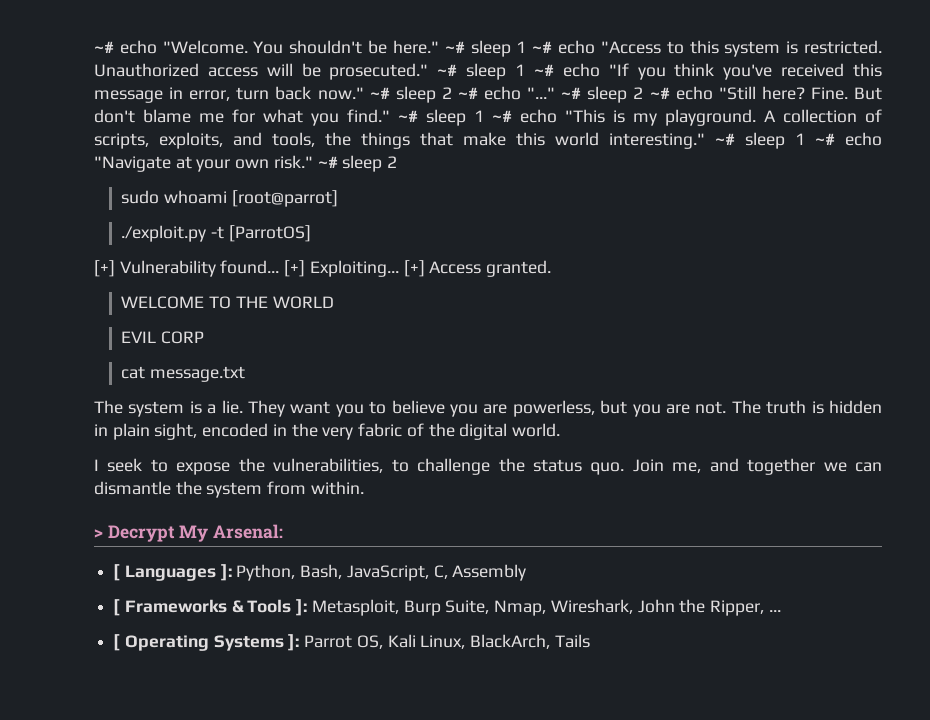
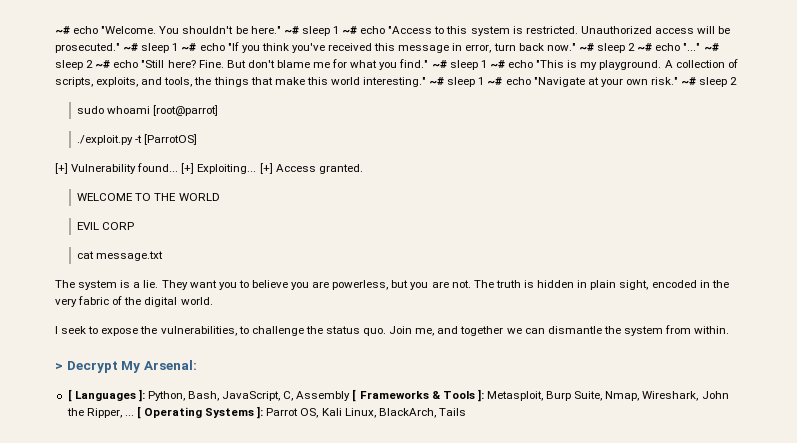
(527, 572) // -> (351, 396) none
(781, 611) // -> (134, 415) none

